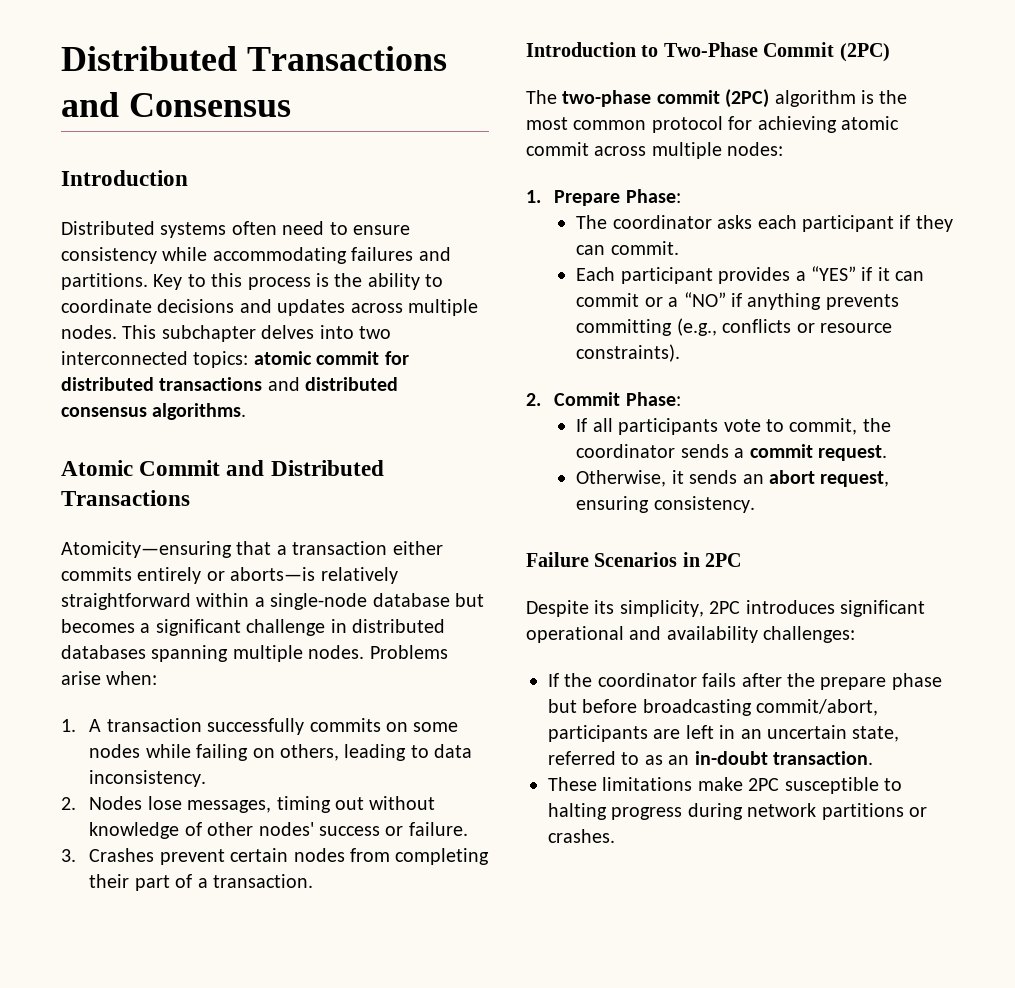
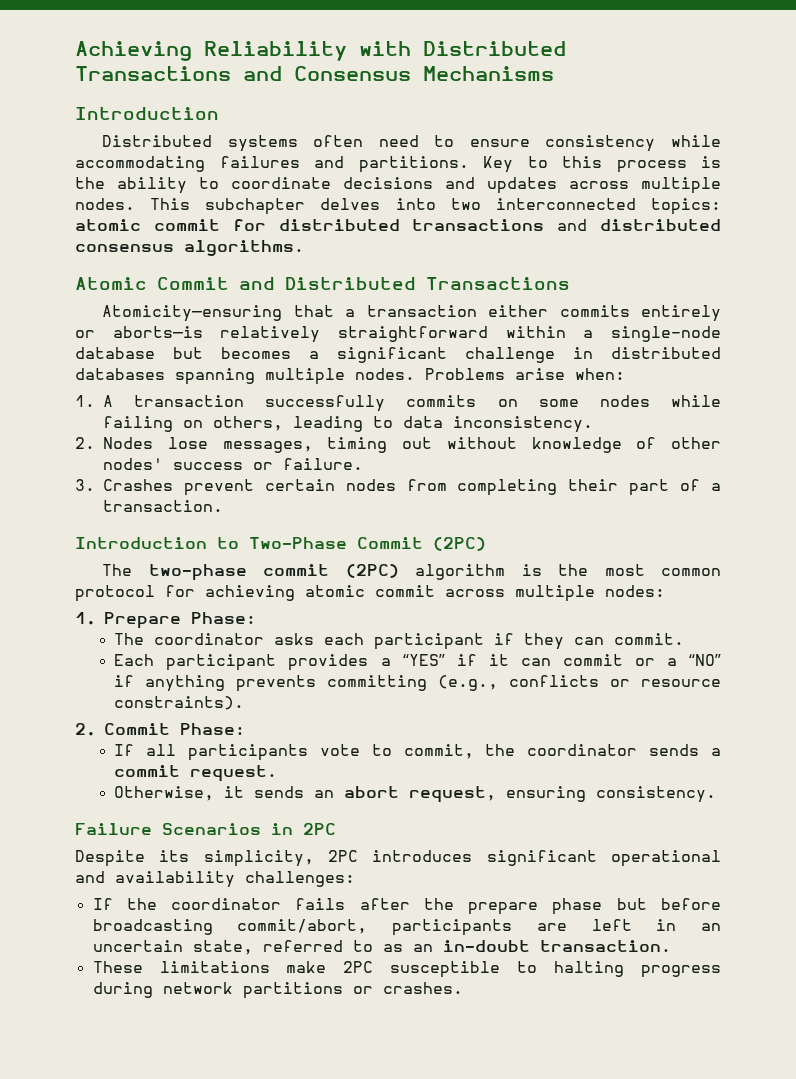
(61, 58) none -> [75,41,411,61] Achieving Reliability with
(291, 105) none -> [423,66,554,81] Mechanisms

